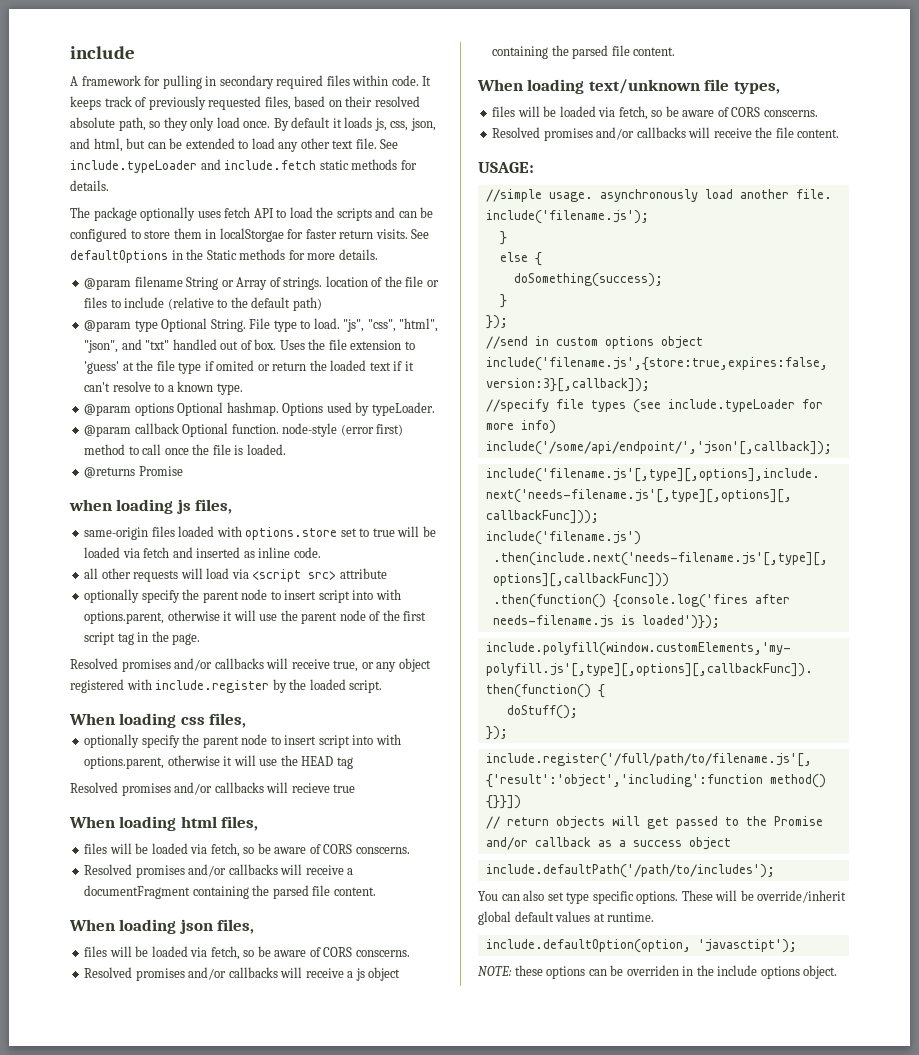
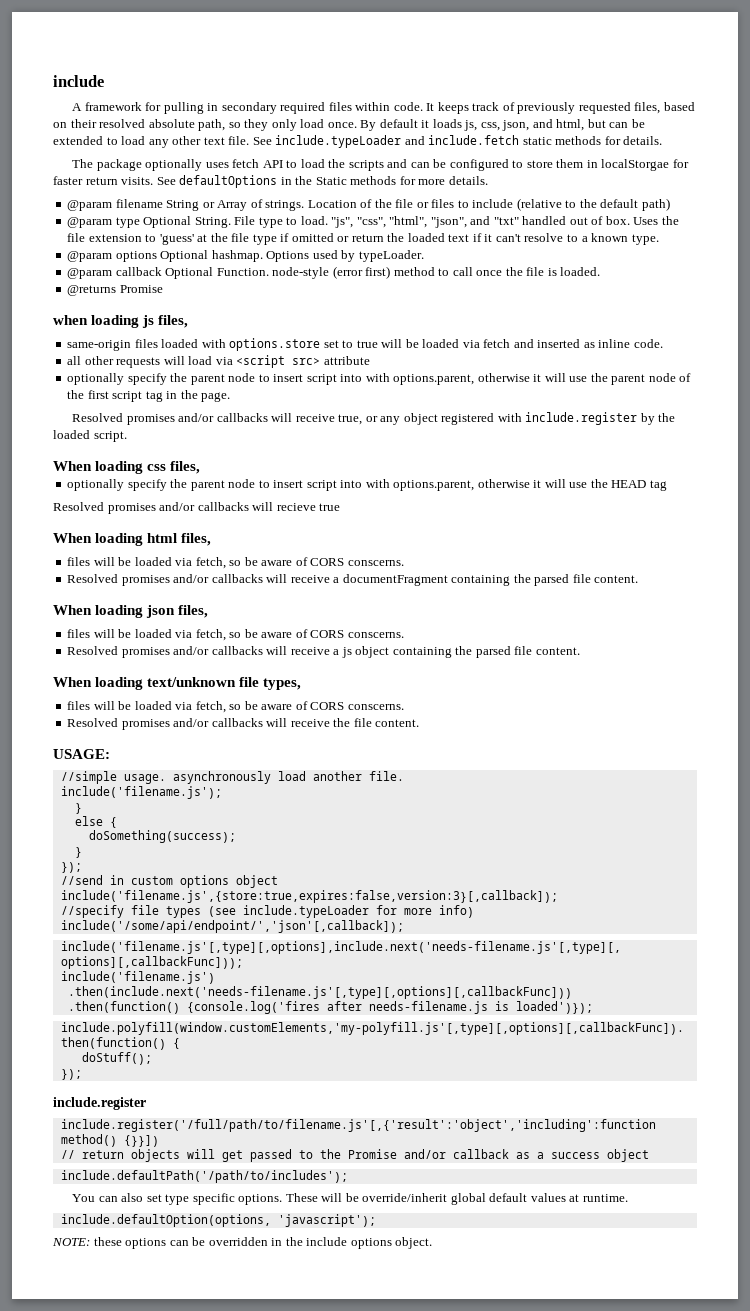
[325,276,368,287] location -> [307,200,357,208] Location
[216,360,255,371] omited -> [291,233,334,242] omitted
[231,424,279,434] function. -> [216,268,269,276] Function.
(508, 733) none -> [53,1097,146,1110] // include.register
[485,939,797,953] include.defaultOption(option, 'javasctipt'); -> [60,1214,376,1227] include.defaultOption(options, 'javascript');
[626,965,679,976] overriden -> [208,1237,268,1246] overridden

